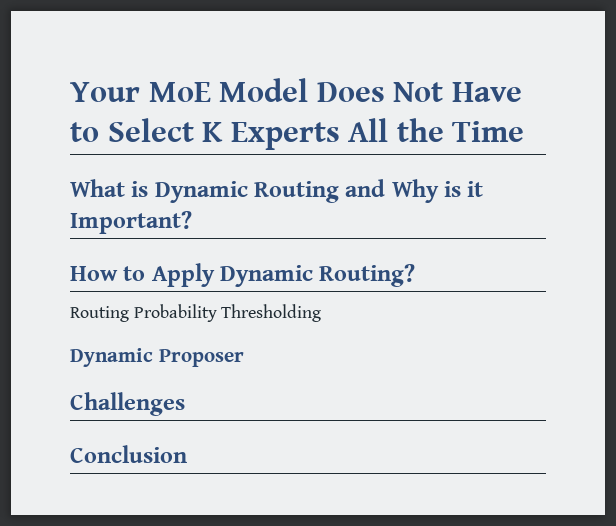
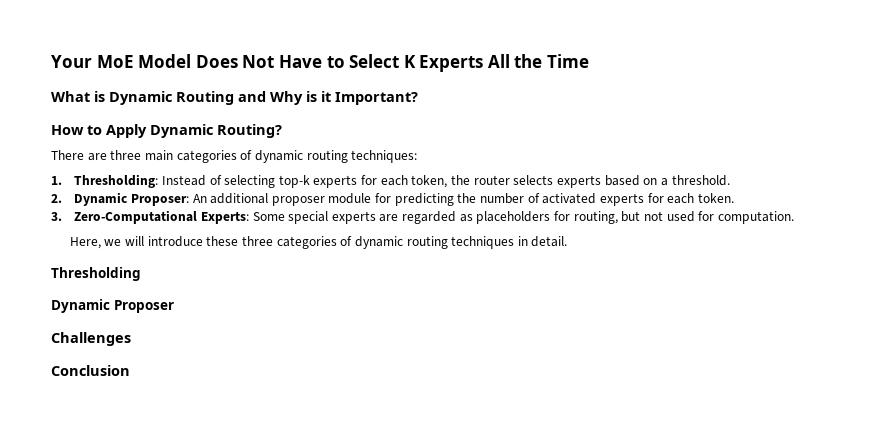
[70,304,217,322] Routing Probability -> [51,150,418,163] [51,174,730,188] [51,192,734,206] [51,210,794,224] [69,236,568,249] There are three main categories of dynamic routing techniques: // 1. Thresholding: Instead of selecting top-k experts for each token, the router selects experts based on a threshold. // 2. Dynamic Proposer: An additional proposer module for predicting the number of activated experts for each token. // 3. Zero-Computational Experts: Some special experts are regarded as placeholders for routing, but not used for computation. // Here, we will introduce these three categories of dynamic routing techniques in detail. //

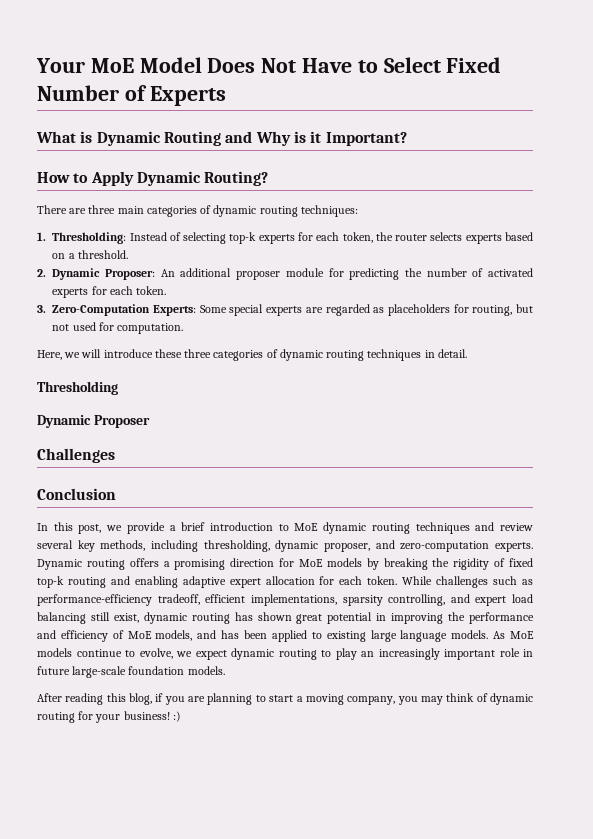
[403,54,590,72] K Experts All the Time -> [446,57,502,73] [37,85,226,106] Fixed Number of Experts
[74,210,198,224] Zero-Computational -> [52,304,151,316] Zero-Computation
(130, 370) none -> [37,522,533,534] [37,540,533,552] [37,558,533,570] [37,576,533,588] [37,594,533,606] [37,612,534,624] [37,630,534,642] [37,648,533,660] [37,666,225,678] [37,693,534,705] [37,711,181,723] // In this post, we provide a brief introduction to MoE dynamic routing techniques and review several key methods, including thresholding, dynamic proposer, and zero-computation experts. Dynamic routing offers a promising direction for MoE models by breaking the rigidity of fixed top-k routing and enabling adaptive expert allocation for each token. While challenges such as performance-efficiency tradeoff, efficient implementations, sparsity controlling, and expert load balancing still exist, dynamic routing has shown great potential in improving the performance and efficiency of MoE models, and has been applied to existing large language models. As MoE models continue to evolve, we expect dynamic routing to play an increasingly important role in future large-scale foundation models. // After reading this blog, if you are planning to start a moving company, you may think of dynamic routing for your business! :)

